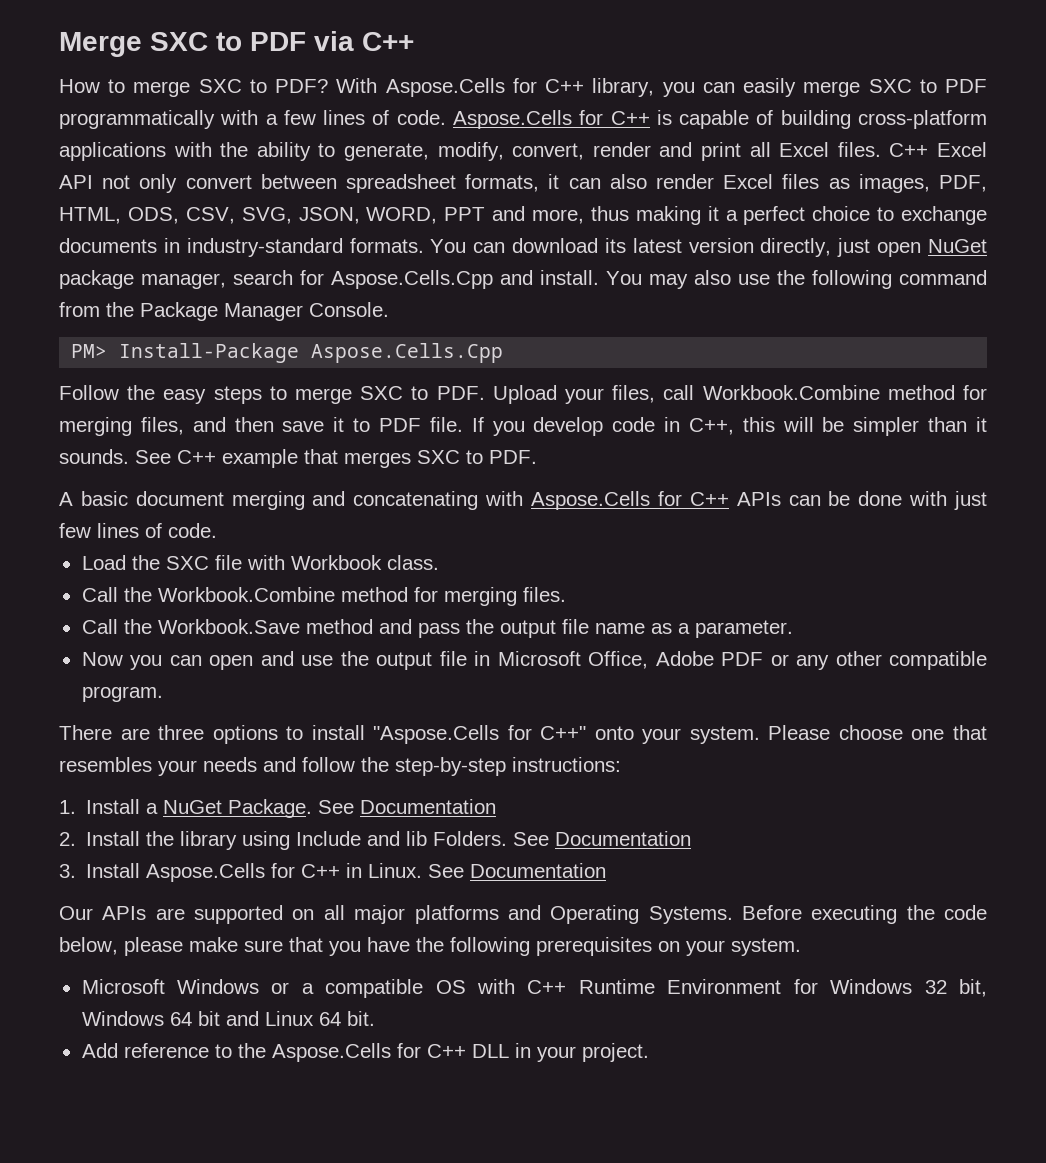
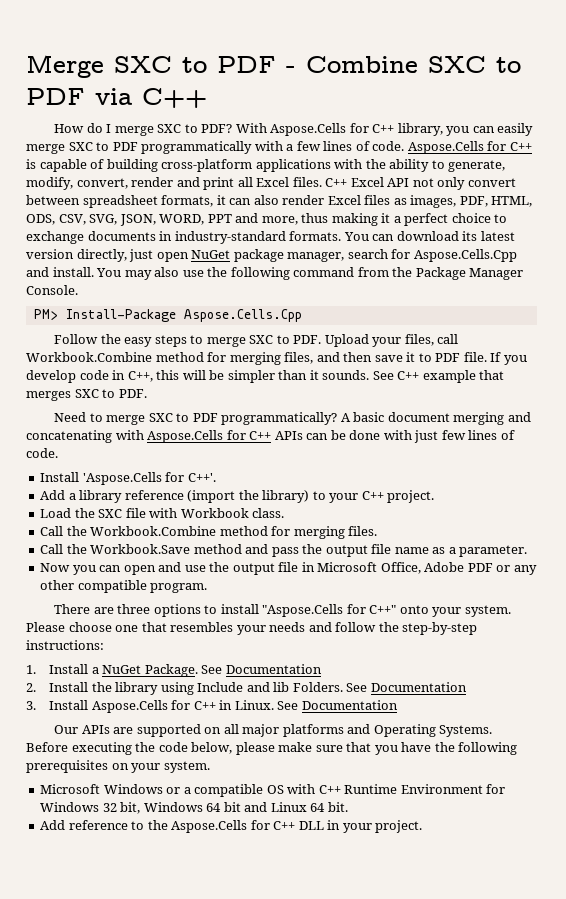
(306, 41) none -> [286,56,521,73] [26,88,85,105] - Combine SXC to PDF
[108,79,126,93] to -> [86,123,112,133] do I
(537, 457) none -> [54,412,338,425] Need to merge SXC to PDF programmatically?
(217, 530) none -> [40,472,216,485] [40,490,435,503] // Install 'Aspose.Cells for C++'. // Add a library reference (import the library) to your C++ project.

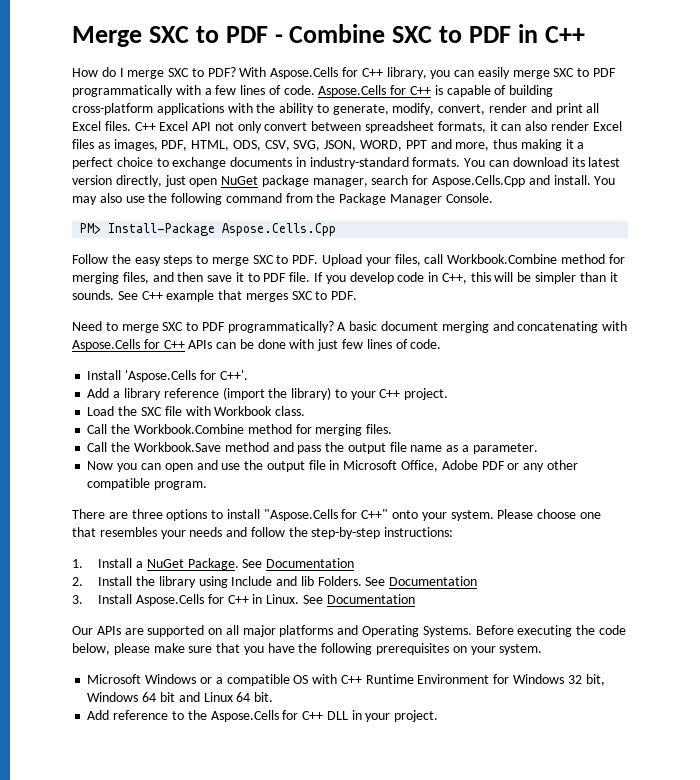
[95,88,132,105] via -> [517,24,538,43] in

